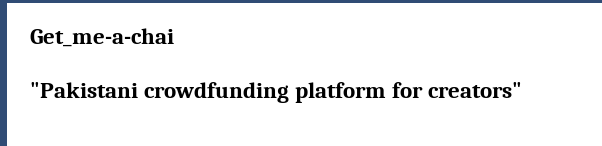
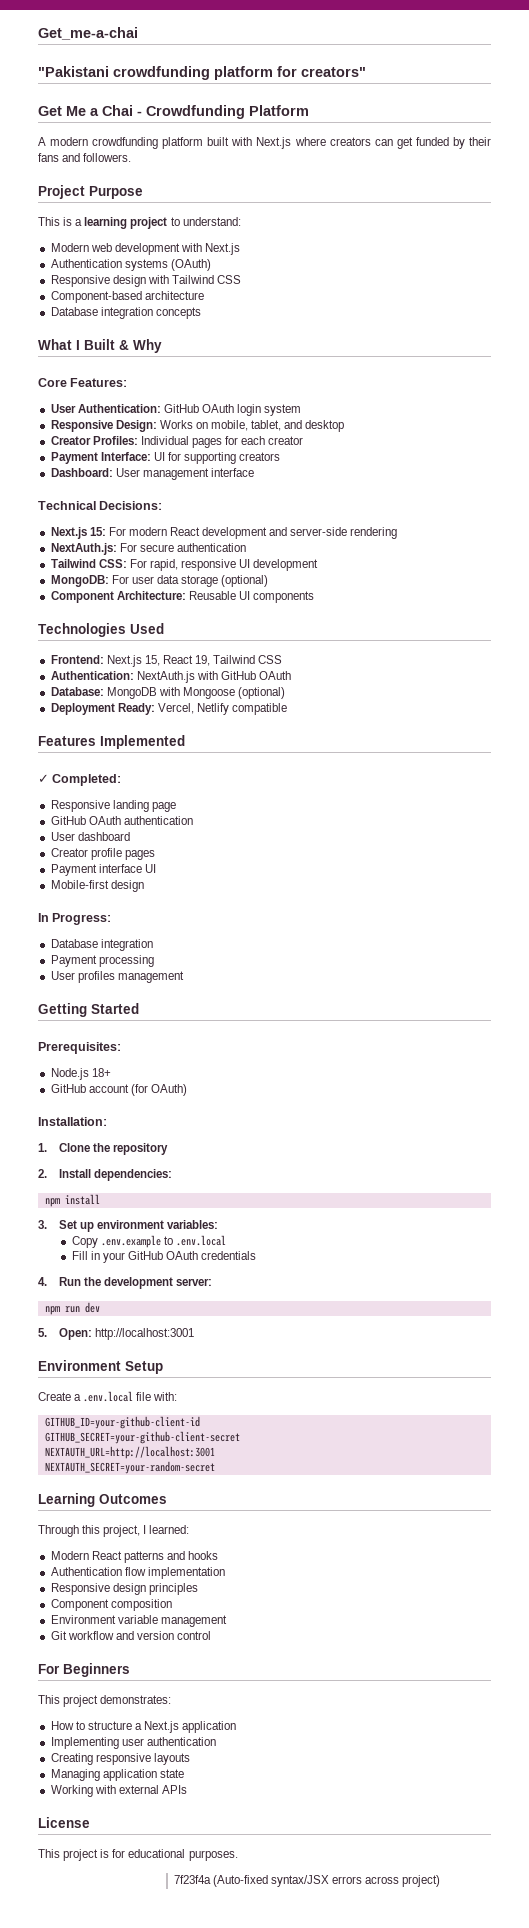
(523, 90) none -> [38,105,309,119] [38,137,492,149] [38,153,132,162] [38,185,143,199] [38,217,241,229] [50,243,241,255] [50,259,211,271] [50,275,242,287] [50,291,204,303] [50,307,201,319] [38,339,162,353] [38,378,128,387] [50,404,302,416] [50,420,345,432] [50,436,304,448] [50,452,281,464] [50,468,254,480] [38,501,163,510] [50,527,398,539] [50,543,246,555] [50,559,319,571] [50,575,269,587] [50,591,315,603] [38,623,164,637] [50,655,283,667] [50,671,292,683] [50,687,286,699] [50,703,288,715] [38,735,185,749] [38,774,122,786] [50,800,176,812] [50,816,193,825] [50,832,130,841] [50,848,155,860] [50,864,156,876] [50,880,144,892] [38,913,112,925] [50,939,153,951] [50,955,154,967] [50,971,184,983] [38,1003,139,1017] [38,1042,121,1054] [50,1068,111,1080] [50,1084,187,1096] [38,1117,107,1126] [38,1143,169,1155] [38,1169,173,1181] [44,1194,100,1207] [38,1220,219,1232] [71,1235,226,1248] [71,1251,257,1263] [38,1277,213,1289] [44,1302,100,1315] [38,1328,195,1340] [38,1360,163,1374] [38,1391,178,1402] [44,1416,200,1429] [44,1431,240,1444] [44,1446,215,1459] [44,1461,215,1474] [38,1493,167,1507] [38,1525,190,1537] [50,1551,219,1563] [50,1567,225,1579] [50,1583,198,1595] [50,1599,172,1611] [50,1615,227,1627] [50,1631,212,1640] [38,1663,130,1677] [38,1695,172,1707] [50,1721,237,1733] [50,1737,216,1749] [50,1753,190,1765] [50,1769,184,1781] [50,1785,187,1797] [38,1817,90,1828] [38,1849,238,1861] [173,1875,441,1887] // Get Me a Chai - Crowdfunding Platform // A modern crowdfunding platform built with Next.js where creators can get funded by their fans and followers. // Project Purpose // This is a learning project to understand: // Modern web development with Next.js // Authentication systems (OAuth) // Responsive design with Tailwind CSS // Component-based architecture // Database integration concepts // What I Built & Why // Core Features: // User Authentication: GitHub OAuth login system // Responsive Design: Works on mobile, tablet, and desktop // Creator Profiles: Individual pages for each creator // Payment Interface: UI for supporting creators // Dashboard: User management interface // Technical Decisions: // Next.js 15: For modern React development and server-side rendering // NextAuth.js: For secure authentication // Tailwind CSS: For rapid, responsive UI development // MongoDB: For user data storage (optional) // Component Architecture: Reusable UI components // Technologies Used // Frontend: Next.js 15, React 19, Tailwind CSS // Authentication: NextAuth.js with GitHub OAuth // Database: MongoDB with Mongoose (optional) // Deployment Ready: Vercel, Netlify compatible // Features Implemented // ✓ Completed: // Responsive landing page // GitHub OAuth authentication // User dashboard // Creator profile pages // Payment interface UI // Mobile-first design // In Progress: // Database integration // Payment processing // User profiles management // Getting Started // Prerequisites: // Node.js 18+ // GitHub account (for OAuth) // Installation: // 1. Clone the repository // 2. Install dependencies: // npm install // 3. Set up environment variables: // Copy .env.example to .env.local // Fill in your GitHub OAuth credentials // 4. Run the development server: // npm run dev // 5. Open: http://localhost:3001 // Environment Setup // Create a .env.local file with: // GITHUB_ID=your-github-client-id // GITHUB_SECRET=your-github-client-secret // NEXTAUTH_URL=http://localhost:3001 // NEXTAUTH_SECRET=your-random-secret // Learning Outcomes // Through this project, I learned: // Modern React patterns and hooks // Authentication flow implementation // Responsive design principles // Component composition // Environment variable management // Git workflow and version control // For Beginners // This project demonstrates: // How to structure a Next.js application // Implementing user authentication // Creating responsive layouts // Managing application state // Working with external APIs // License // This project is for educational purposes. // 7f23f4a (Auto-fixed syntax/JSX errors across project)

